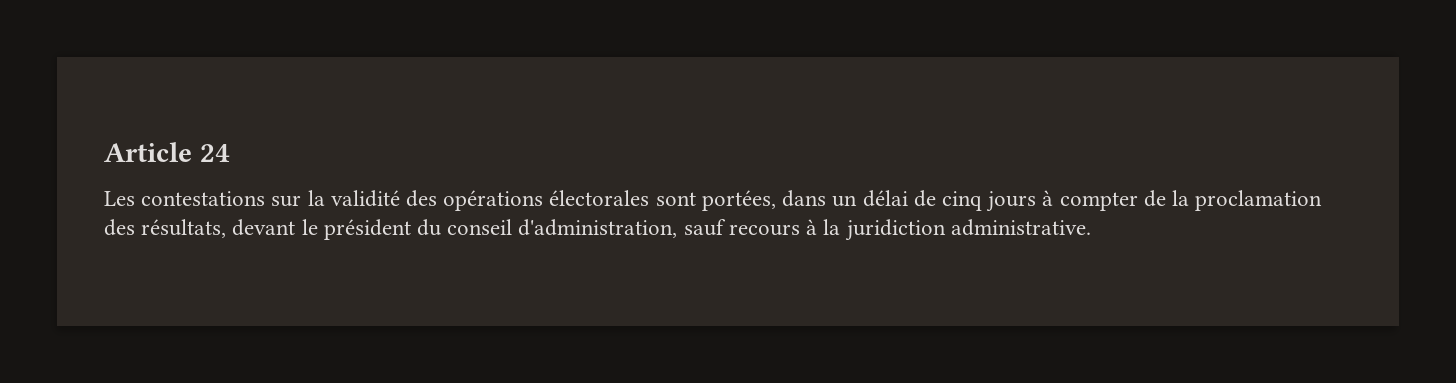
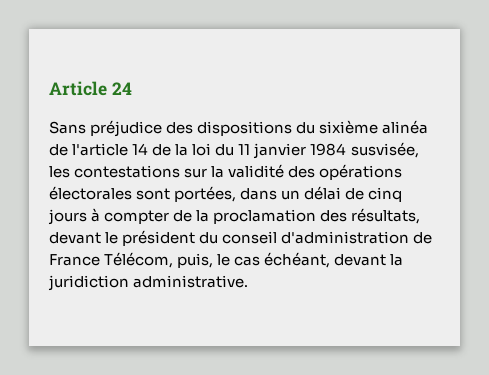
[104,191,135,206] Les -> [49,120,429,137] [49,142,419,159] [49,166,70,178] Sans préjudice des dispositions du sixième alinéa de l'article 14 de la loi du 11 janvier 1984 susvisée, les
[518,219,818,238] d'administration, sauf recours à -> [281,231,433,244] [49,252,387,268] d'administration de France Télécom, puis, le cas échéant, devant

